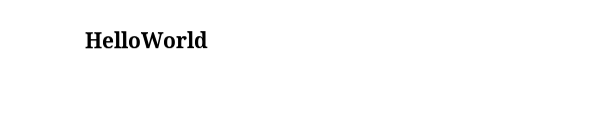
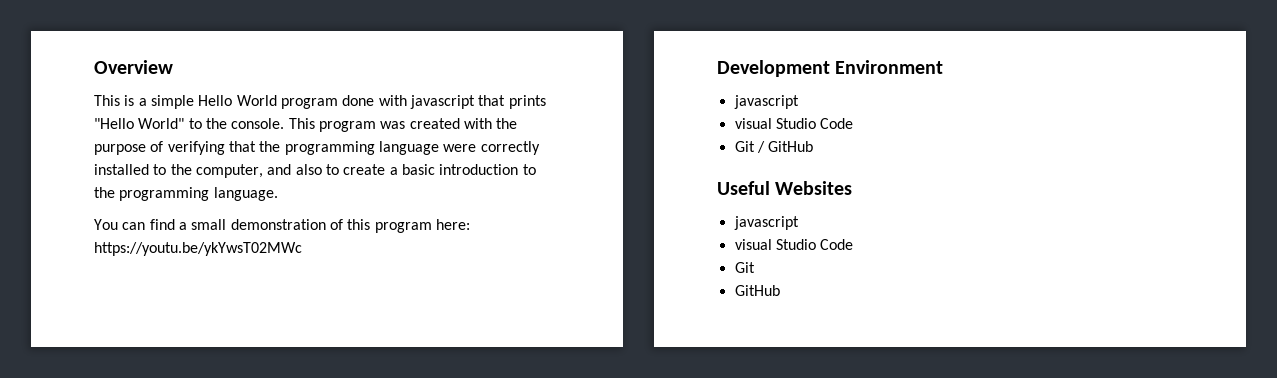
[84,31,208,49] HelloWorld -> [94,60,173,74] [94,95,546,109] [94,118,518,132] [94,141,540,155] [94,164,536,178] [94,187,278,201] [94,219,470,233] [94,242,302,256] [717,60,944,77] [733,95,799,109] [734,118,854,129] [734,141,814,153] [717,181,853,195] [733,216,799,230] [734,239,854,250] [734,262,755,273] [734,285,780,296] Overview // This is a simple Hello World program done with javascript that prints "Hello World" to the console. This program was created with the purpose of verifying that the programming language were correctly installed to the computer, and also to create a basic introduction to the programming language. // You can find a small demonstration of this program here: https://youtu.be/ykYwsT02MWc // Development Environment // javascript // visual Studio Code // Git / GitHub // Useful Websites // javascript // visual Studio Code // Git // GitHub

